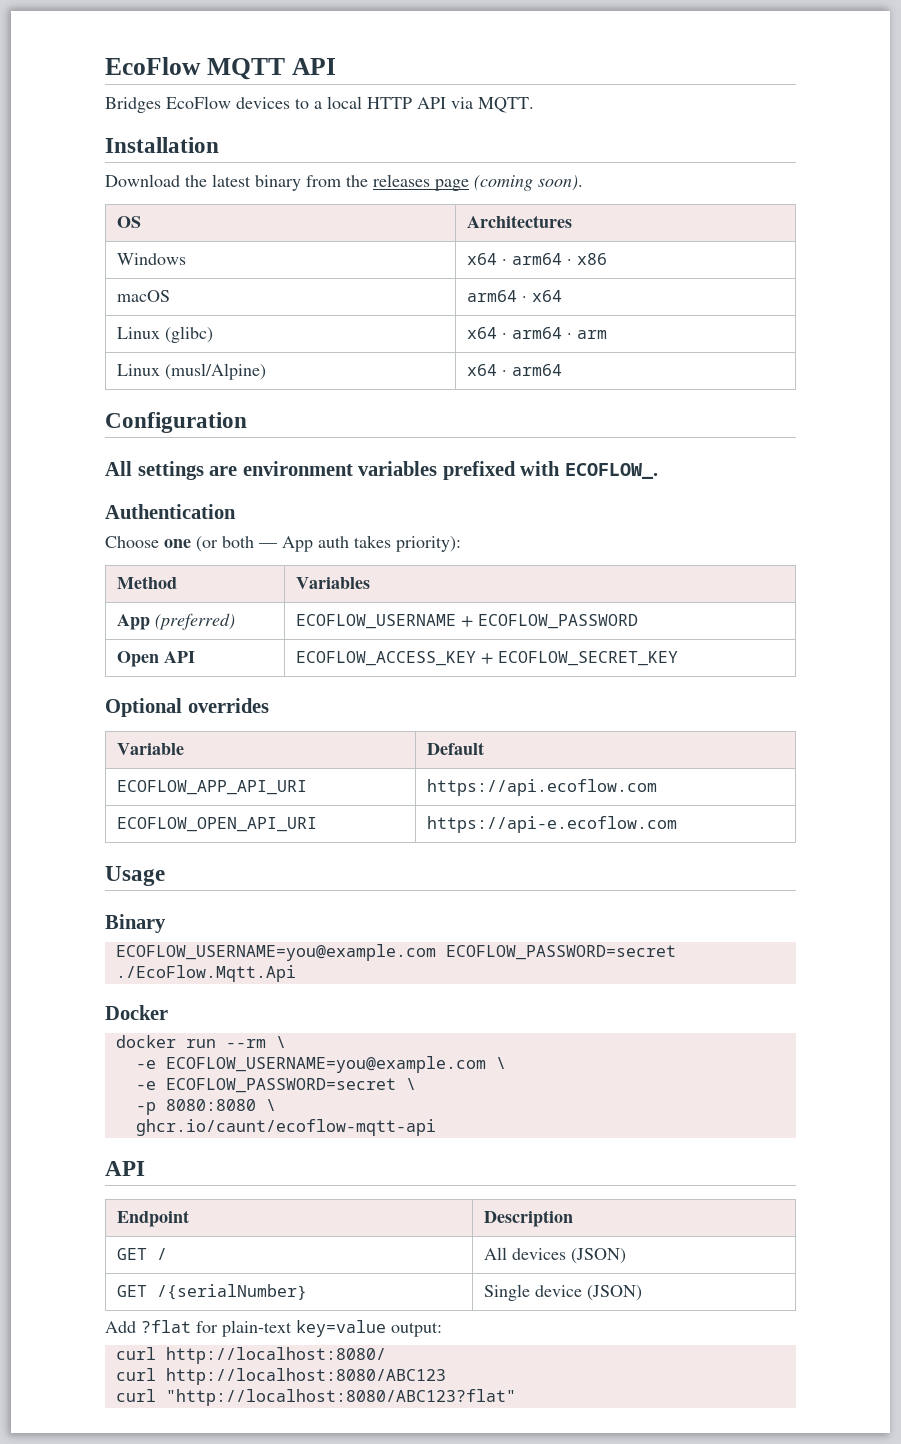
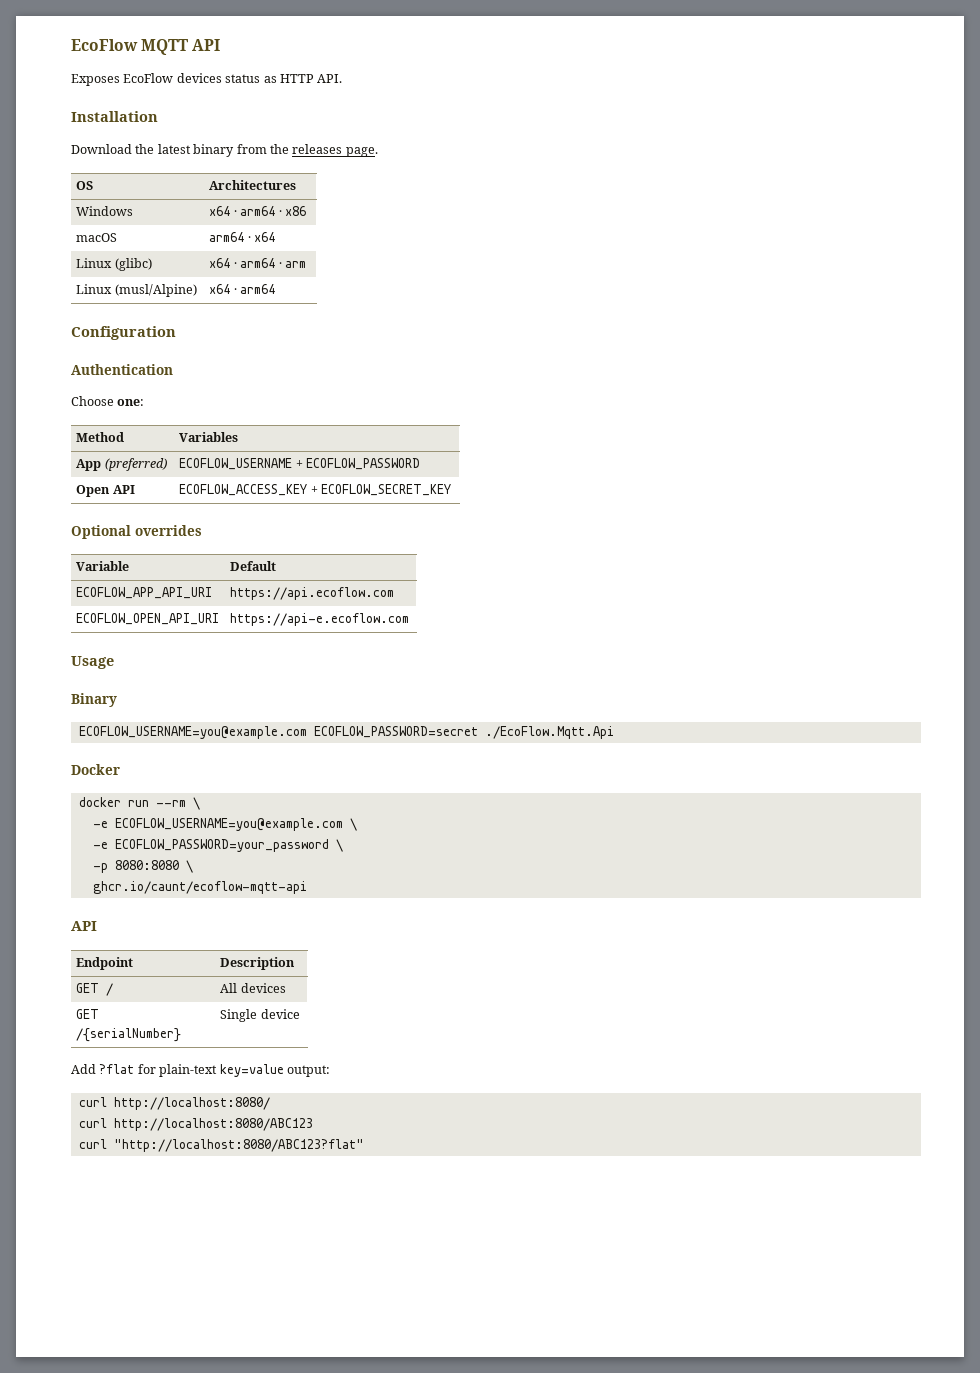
[105,97,161,113] Bridges -> [71,74,120,86] Exposes
[295,96,534,113] to a local HTTP API via MQTT. -> [225,74,343,83] status as HTTP API.
[435,175,583,191] page (coming soon). -> [345,147,378,157] page.
[105,461,658,480] [105,504,236,519] [105,535,461,552] All settings are environment variables prefixed with ECOFLOW_. // Authentication // Choose one (or both — App auth takes priority): -> [71,364,173,375] [71,396,145,406] Authentication // Choose one:
[165,1078,396,1093] ECOFLOW_PASSWORD=secret -> [114,839,329,852] ECOFLOW_PASSWORD=your_password
[570,1248,626,1264] (JSON) -> (286, 988) none
[586,1285,642,1301] (JSON) -> (300, 1014) none

